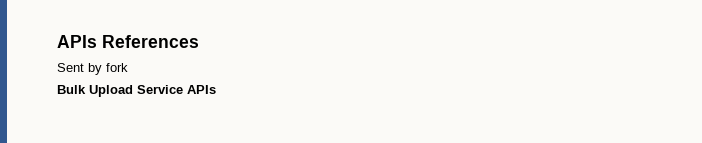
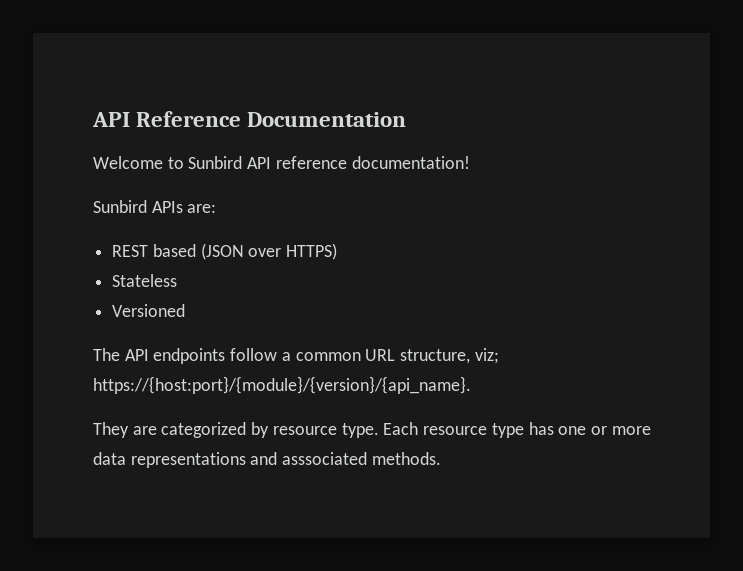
[57,35,199,48] [57,63,128,75] [57,85,216,97] APIs References // Sent by fork // Bulk Upload Service APIs -> [92,111,407,127] [93,156,470,169] [93,200,217,213] [112,243,338,260] [112,274,178,287] [112,304,186,317] [93,348,499,364] [93,376,471,394] [93,422,651,438] [93,452,441,468] API Reference Documentation // Welcome to Sunbird API reference documentation! // Sunbird APIs are: // REST based (JSON over HTTPS) // Stateless // Versioned // The API endpoints follow a common URL structure, viz; https://{host:port}/{module}/{version}/{api_name}. // They are categorized by resource type. Each resource type has one or more data representations and asssociated methods.

